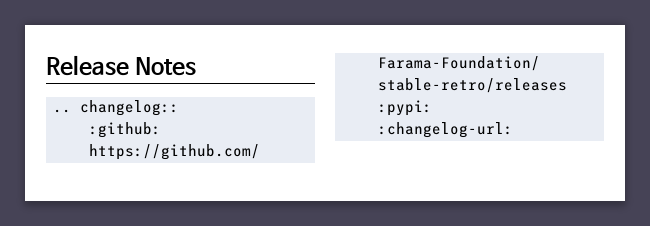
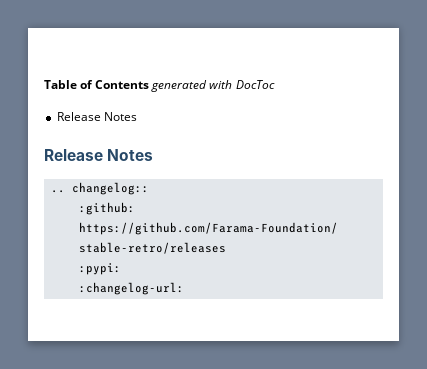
(46, 65) none -> [44,80,275,92] [56,112,137,121] Table of Contents generated with DocToc // Release Notes //

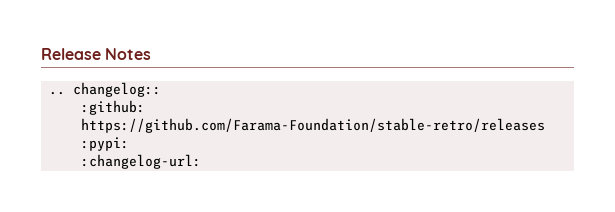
[44,80,275,92] [56,112,137,121] Table of Contents generated with DocToc // Release Notes // -> (41, 54) none

